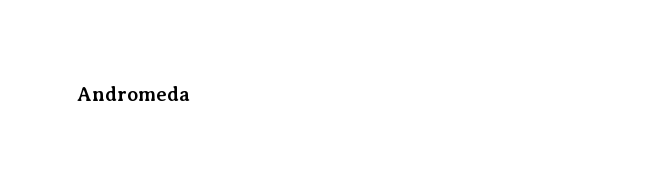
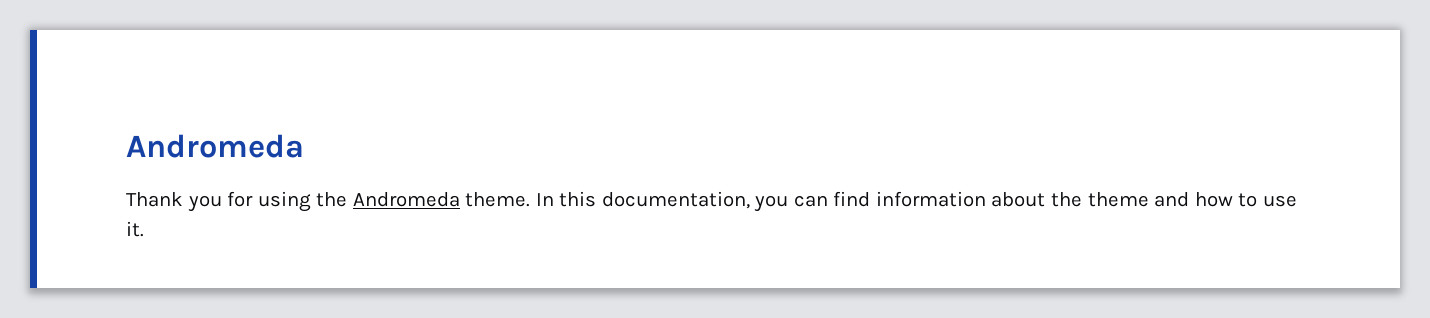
[77,86,190,101] Andromeda -> [126,134,304,158] [126,191,1297,212] [126,221,144,237] Andromeda // Thank you for using the Andromeda theme. In this documentation, you can find information about the theme and how to use it.

